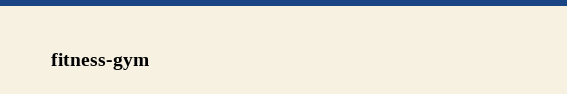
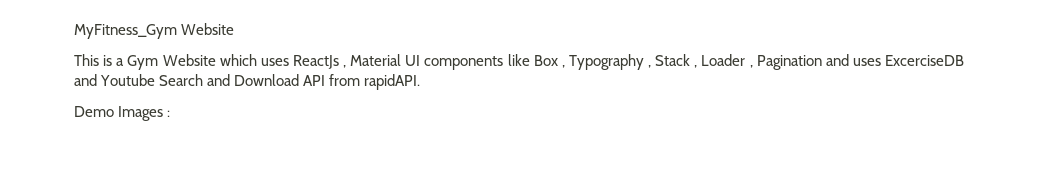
[51,53,149,70] fitness-gym -> [74,23,235,39] [74,54,964,70] [74,74,421,90] [74,106,171,121] MyFitness_Gym Website // This is a Gym Website which uses ReactJs , Material UI components like Box , Typography , Stack , Loader , Pagination and uses ExcerciseDB and Youtube Search and Download API from rapidAPI. // Demo Images :

